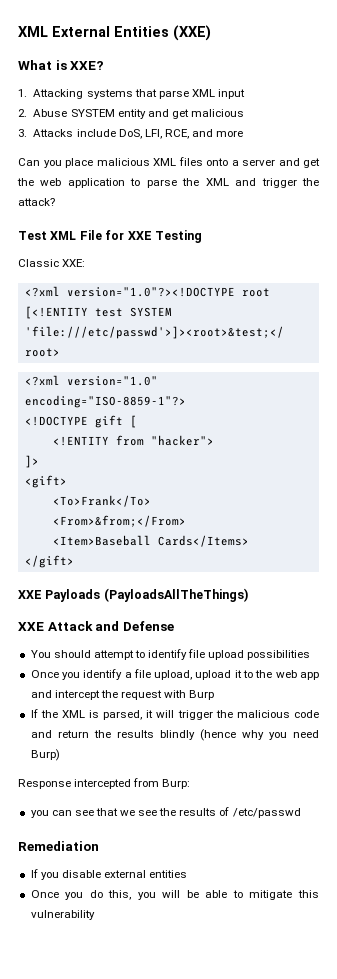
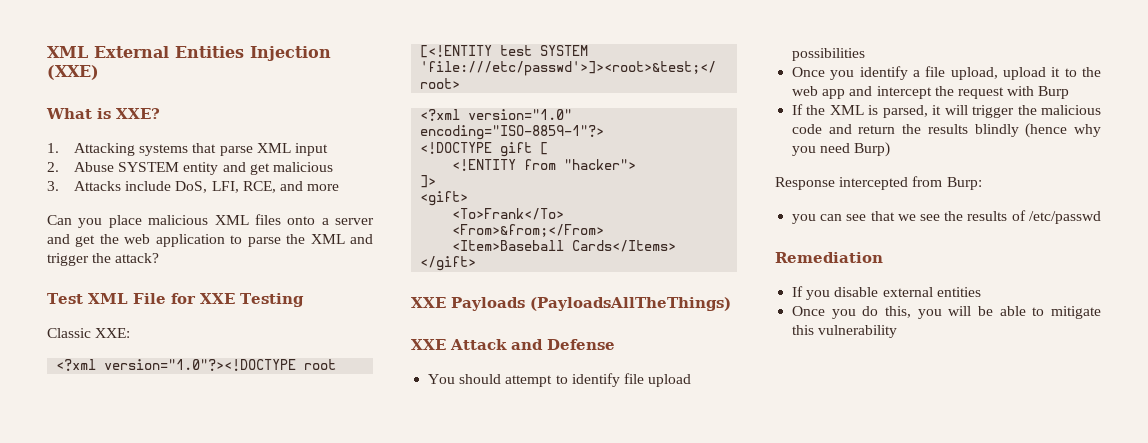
(169, 31) none -> [250,46,331,61] Injection

